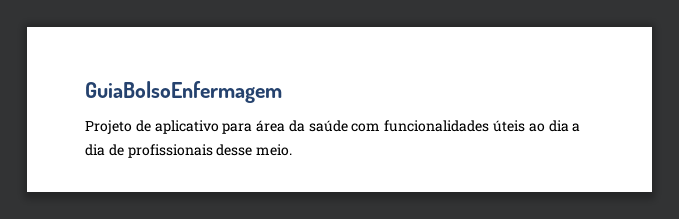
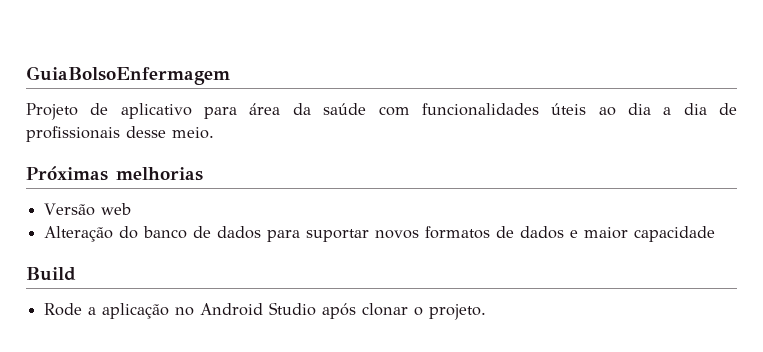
(293, 150) none -> [26,166,203,181] [44,203,132,216] [44,226,716,242] [26,267,76,281] [44,302,487,320] // Próximas melhorias // Versão web // Alteração do banco de dados para suportar novos formatos de dados e maior capacidade // Build // Rode a aplicação no Android Studio após clonar o projeto.

